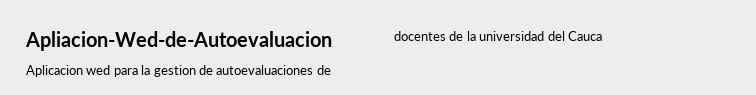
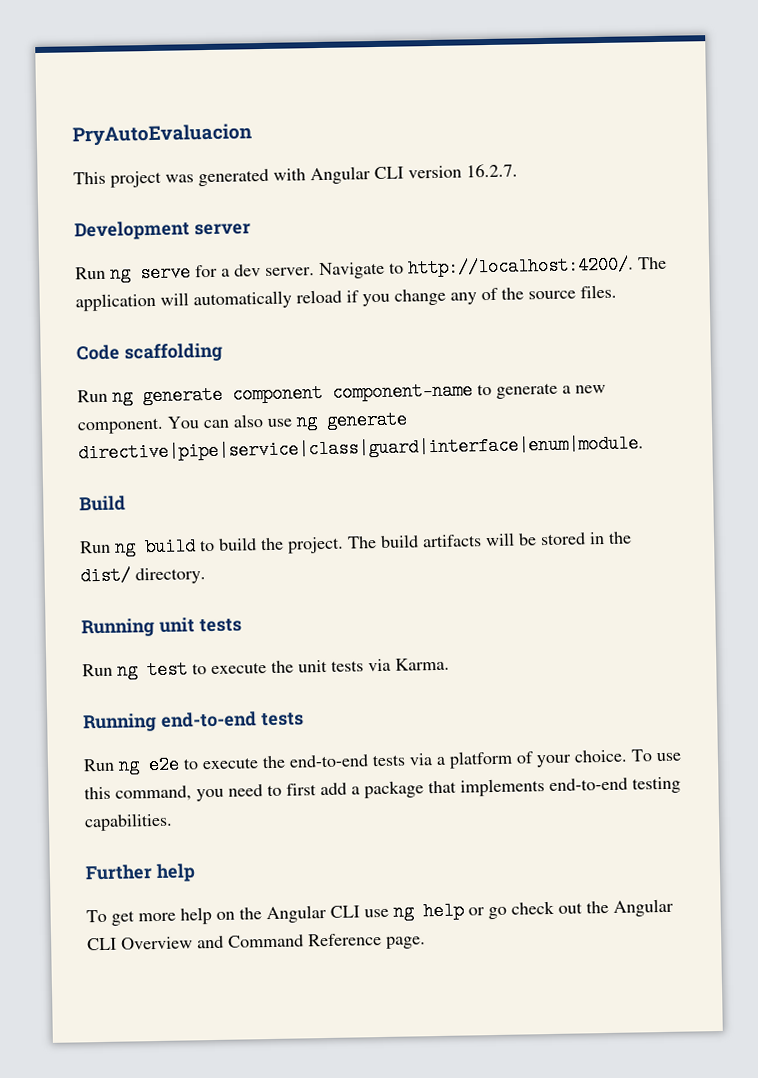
[25,31,332,51] [26,65,331,77] [394,31,602,41] Apliacion-Wed-de-Autoevaluacion // Aplicacion wed para la gestion de autoevaluaciones de docentes de la universidad del Cauca -> [72,123,252,147] [73,163,518,188] [74,220,251,241] [75,255,667,283] [75,284,617,312] [76,342,223,363] [77,381,606,406] [77,410,408,435] [78,434,644,463] [79,495,126,512] [79,531,632,557] [80,566,206,586] [81,617,242,638] [82,657,450,680] [83,711,304,733] [83,749,681,775] [84,776,681,802] [84,812,173,832] [85,863,196,883] [86,898,674,926] [87,933,426,951] PryAutoEvaluacion // This project was generated with Angular CLI version 16.2.7. // Development server // Run ng serve for a dev server. Navigate to http://localhost:4200/. The application will automatically reload if you change any of the source files. // Code scaffolding // Run ng generate component component-name to generate a new component. You can also use ng generate directive|pipe|service|class|guard|interface|enum|module. // Build // Run ng build to build the project. The build artifacts will be stored in the dist/ directory. // Running unit tests // Run ng test to execute the unit tests via Karma. // Running end-to-end tests // Run ng e2e to execute the end-to-end tests via a platform of your choice. To use this command, you need to first add a package that implements end-to-end testing capabilities. // Further help // To get more help on the Angular CLI use ng help or go check out the Angular CLI Overview and Command Reference page.

